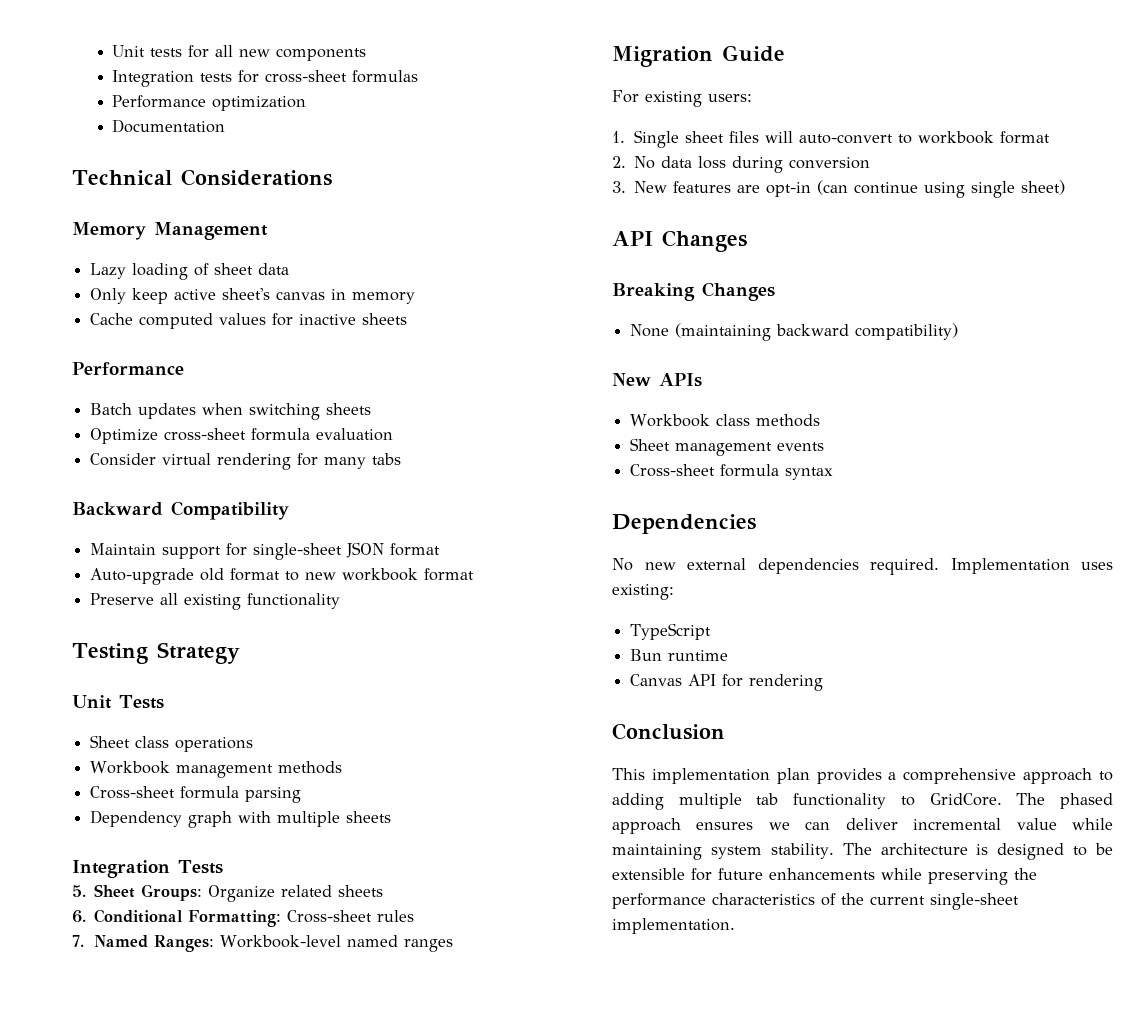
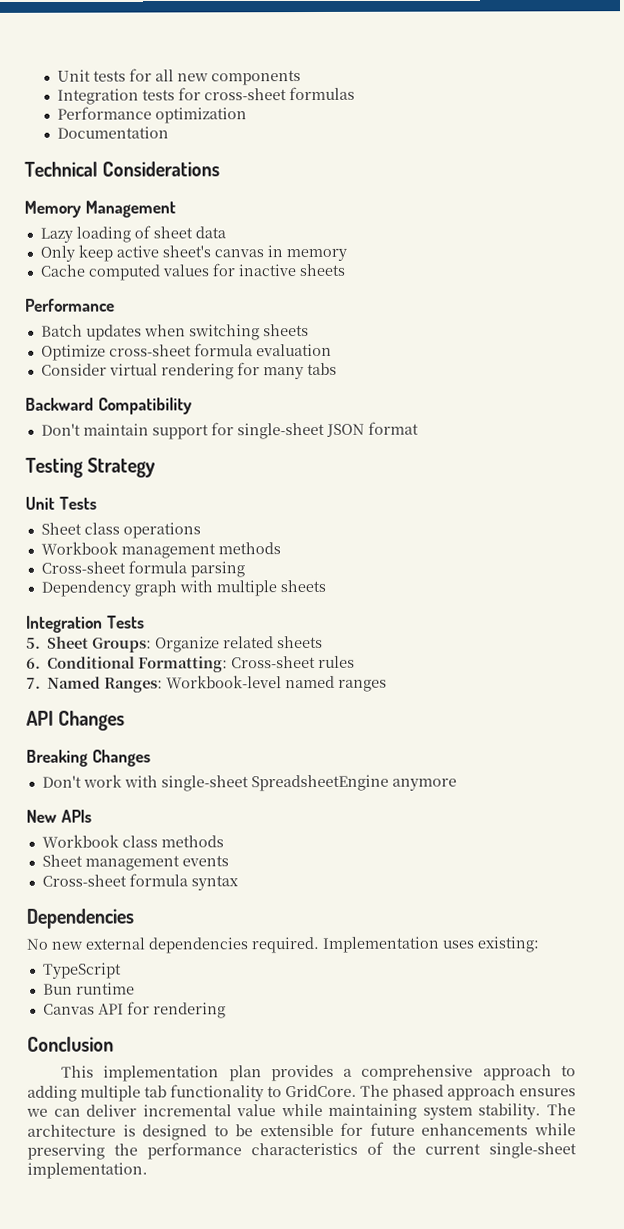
[90,543,157,555] Maintain -> [40,423,149,436] Don't maintain
[90,568,475,585] [90,593,341,610] // Auto-upgrade old format to new workbook format // Preserve all existing functionality -> (419, 428) none
[612,45,785,67] [612,90,752,107] [612,130,1051,148] [612,156,871,173] [612,180,1066,198] [612,230,747,252] [612,282,775,301] [630,323,959,341] Migration Guide // For existing users: // 1. Single sheet files will auto-convert to workbook format // 2. No data loss during conversion // 3. New features are opt-in (can continue using single sheet) // API Changes // Breaking Changes // None (maintaining backward compatibility) -> [26,710,126,731] [26,749,151,767] [41,774,457,792] API Changes // Breaking Changes // Don't work with single-sheet SpreadsheetEngine anymore

